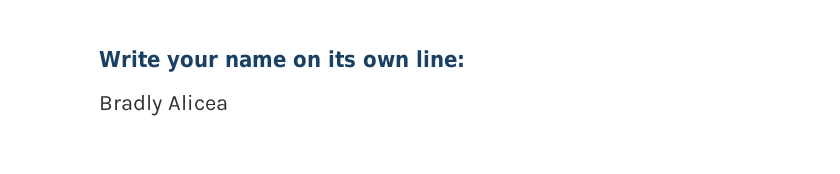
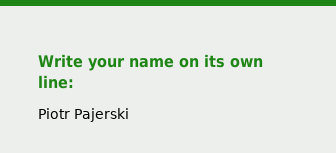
[99,94,228,116] Bradly Alicea -> [38,108,129,122] Piotr Pajerski

